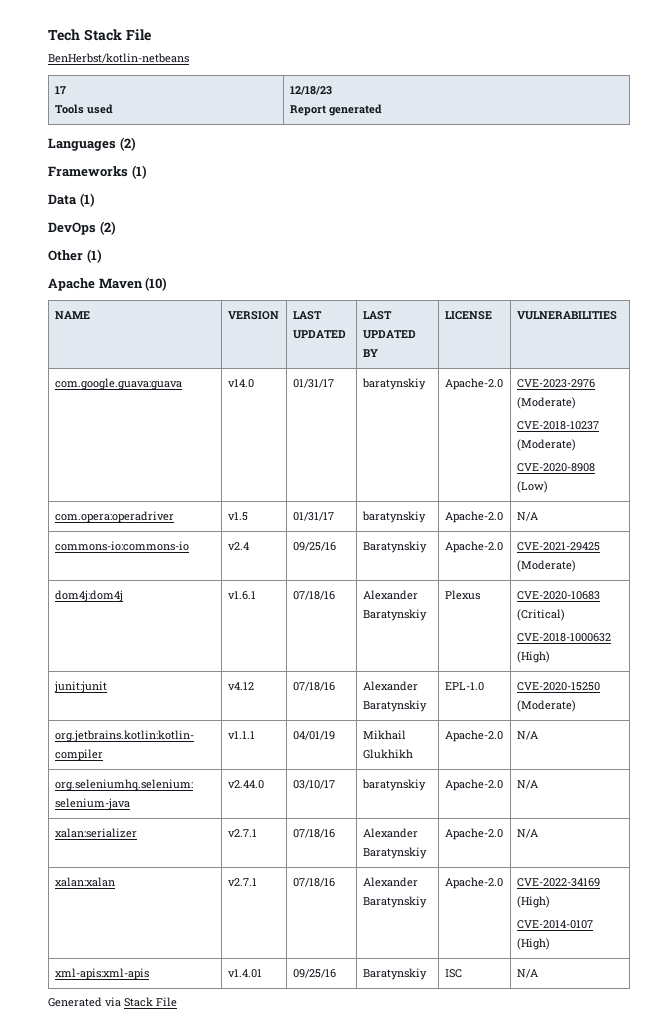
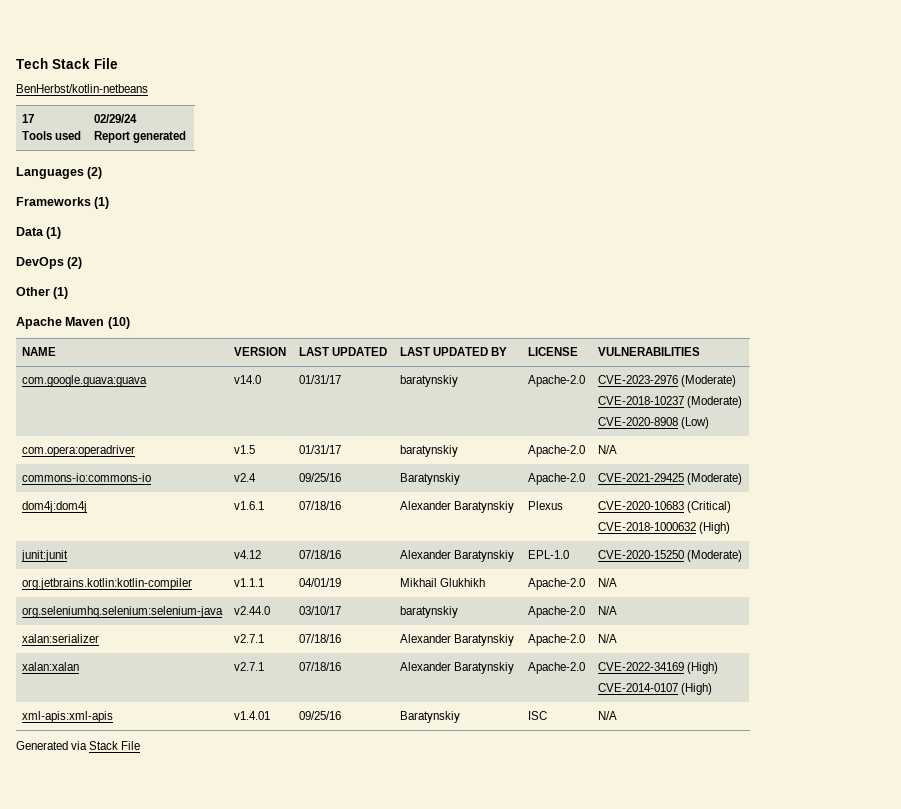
[289,86,332,95] 12/18/23 -> [93,114,137,123] 02/29/24

